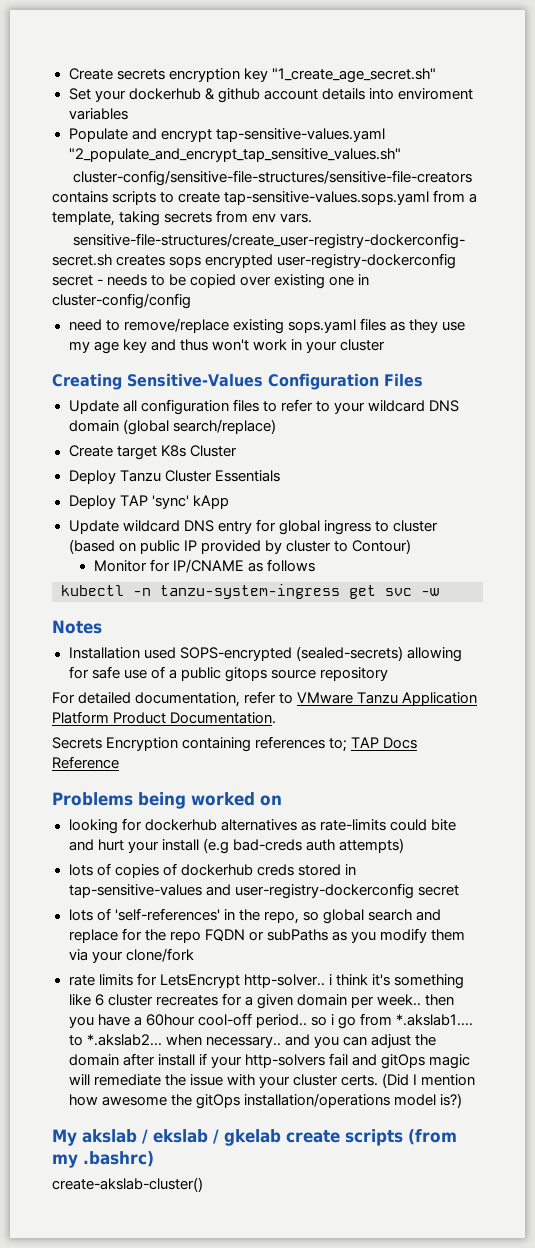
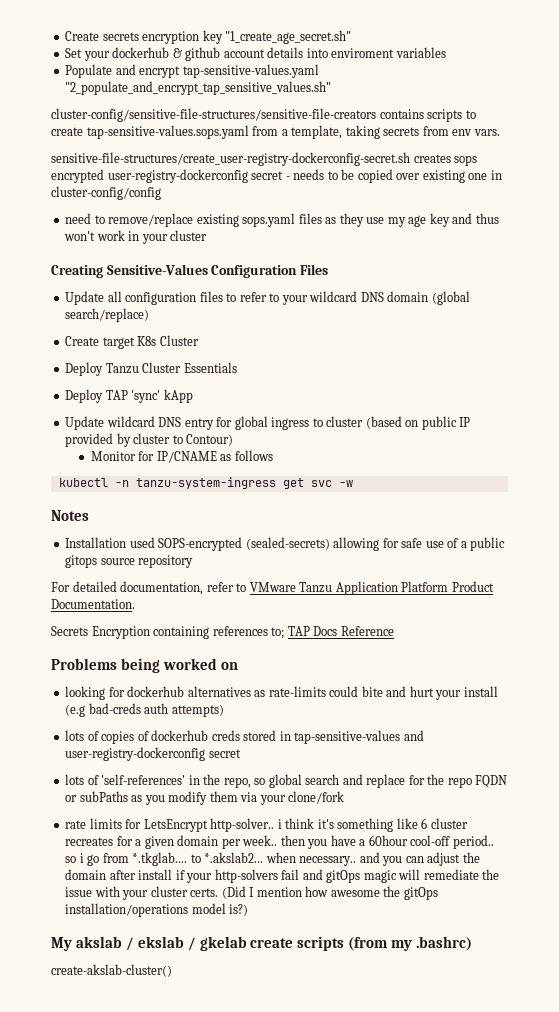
[396,1014,474,1026] *.akslab1.... -> [132,852,188,866] *.tkglab....

